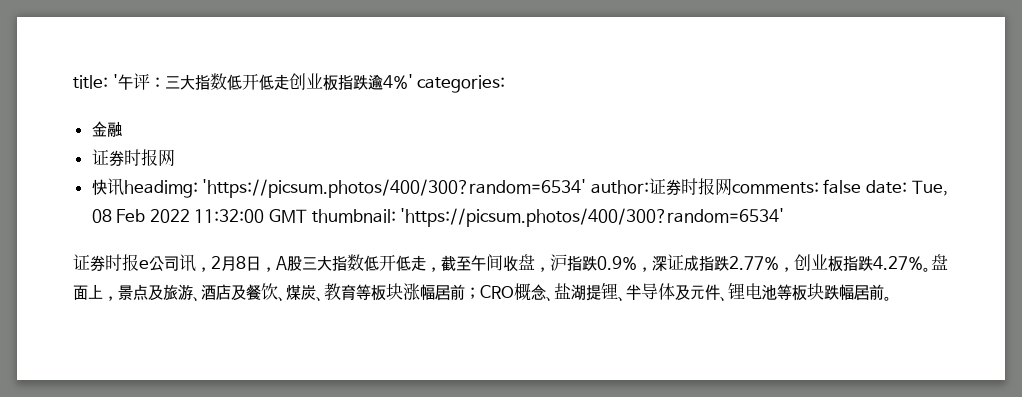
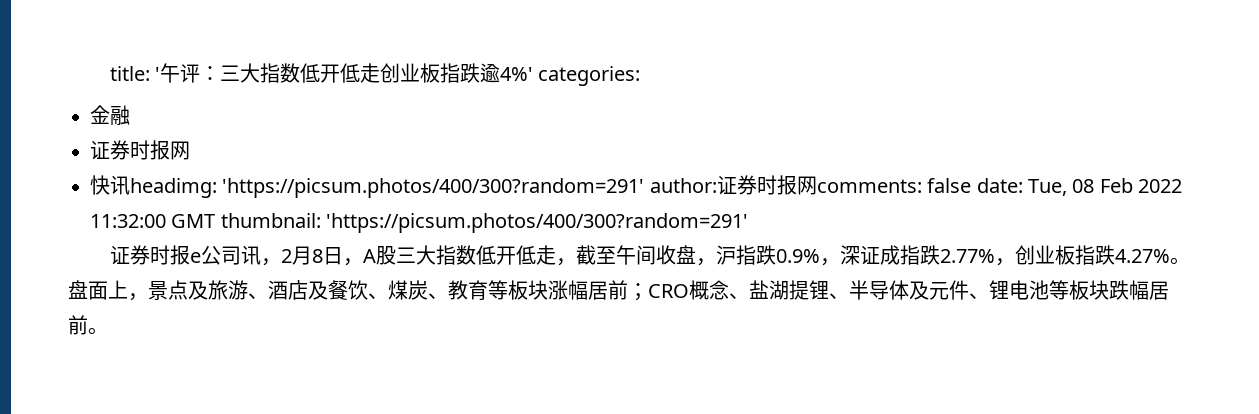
[202,179,587,198] 'https://picsum.photos/400/300?random=6534' -> [222,178,645,198] 'https://picsum.photos/400/300?random=291'
[400,208,785,227] 'https://picsum.photos/400/300?random=6534' -> [326,213,749,233] 'https://picsum.photos/400/300?random=291'

